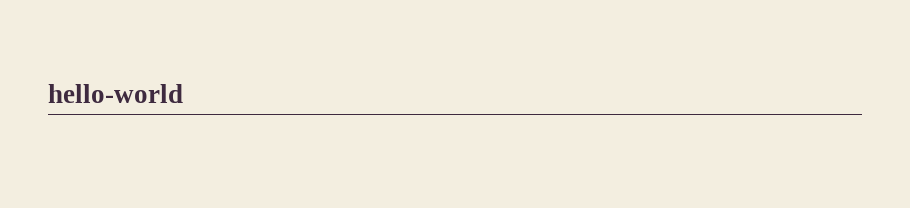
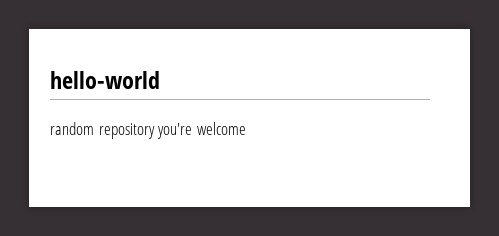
(183, 93) none -> [50,122,246,139] // random repository you're welcome

